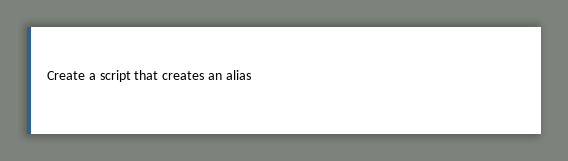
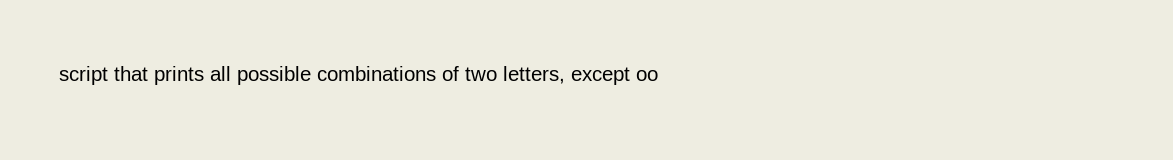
[47,70,251,82] Create a script that creates an alias -> [59,66,658,85] script that prints all possible combinations of two letters, except oo

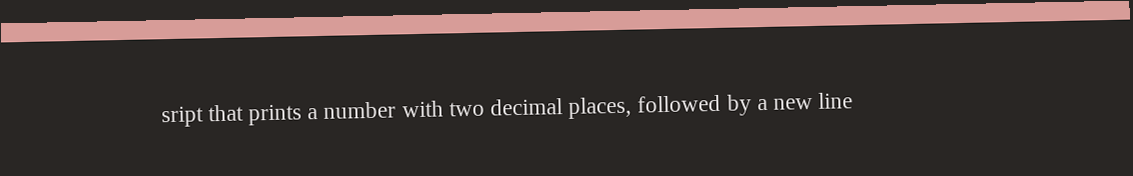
[59,66,108,85] script -> [160,106,204,128] sript
[210,66,658,85] all possible combinations of two letters, except oo -> [307,92,854,120] a number with two decimal places, followed by a new line

